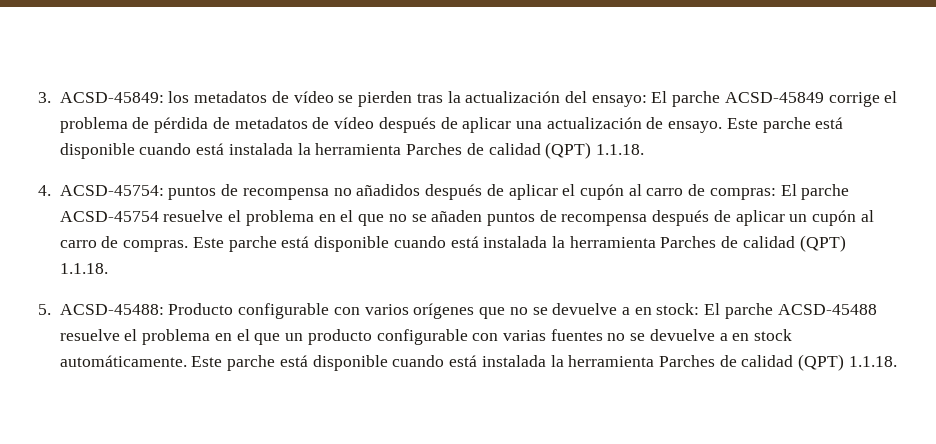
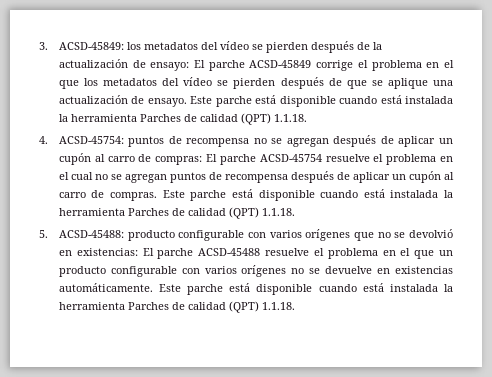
[271,91,443,107] de vídeo se pierden tras -> [200,41,370,53] del vídeo se pierden después de
[565,91,588,103] del -> [132,60,146,68] de
[132,117,512,133] de pérdida de metadatos de vídeo después de aplicar -> [426,60,455,68] [58,77,428,89] en el que los metadatos del vídeo se pierden después de que se aplique
[356,184,576,200] añadidos después de aplicar el -> [271,135,453,147] se agregan después de aplicar un
[358,210,483,226] que no se añaden -> [70,172,167,183] cual no se agregan
[168,303,234,315] Producto -> [127,230,175,241] producto
[552,303,700,315] devuelve a en stock: -> [409,229,454,238] [58,248,138,256] devolvió en existencias:
[503,329,793,341] varias fuentes no se devuelve a en stock -> [204,265,454,277] varios orígenes no se devuelve en existencias

